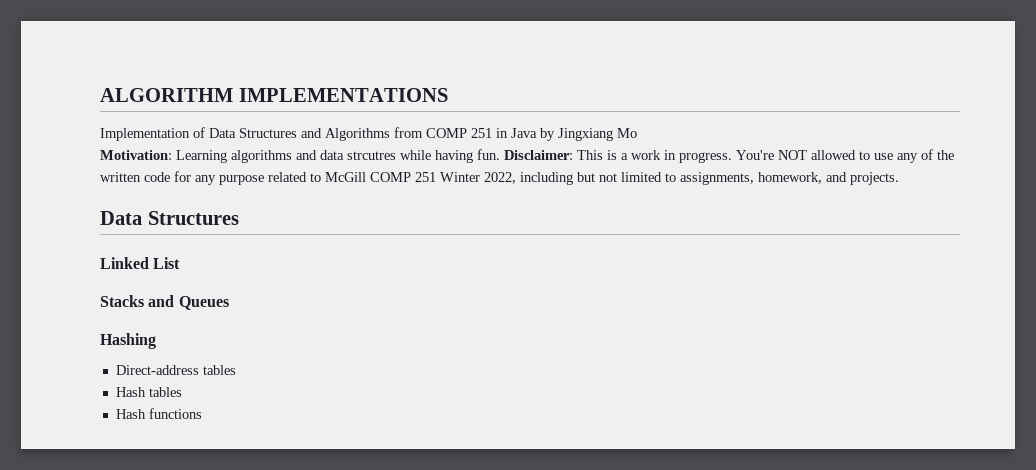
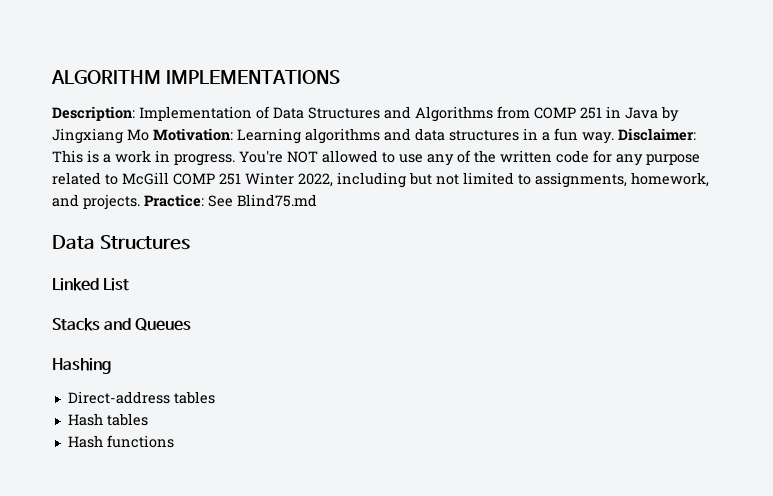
(448, 95) none -> [52,106,135,121] Description:
(637, 133) // -> (149, 135) none
[347,149,500,163] strcutres while having fun. -> [449,128,614,144] structures in a fun way.
(899, 178) none -> [144,194,317,207] Practice: See Blind75.md

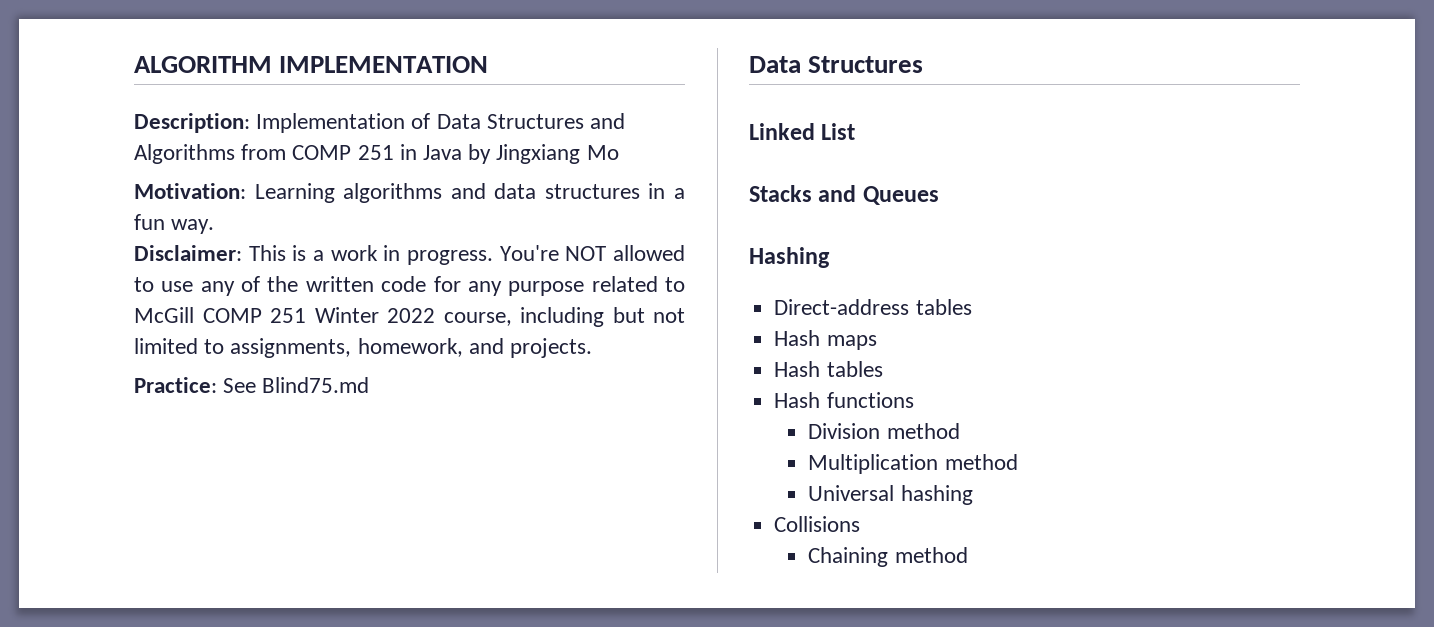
[165,70,340,84] IMPLEMENTATIONS -> [279,56,489,73] IMPLEMENTATION
(149, 135) none -> (619, 152) //
(614, 138) none -> (215, 226) //
[298,173,333,187] 2022, -> [387,308,512,326] 2022 course,
(140, 202) none -> (593, 348) //
(215, 397) none -> [774,330,877,350] // Hash maps
(174, 441) none -> [808,423,960,439] [808,454,1018,474] [808,485,973,505] [774,516,861,532] [808,547,968,567] // Division method // Multiplication method // Universal hashing // Collisions // Chaining method

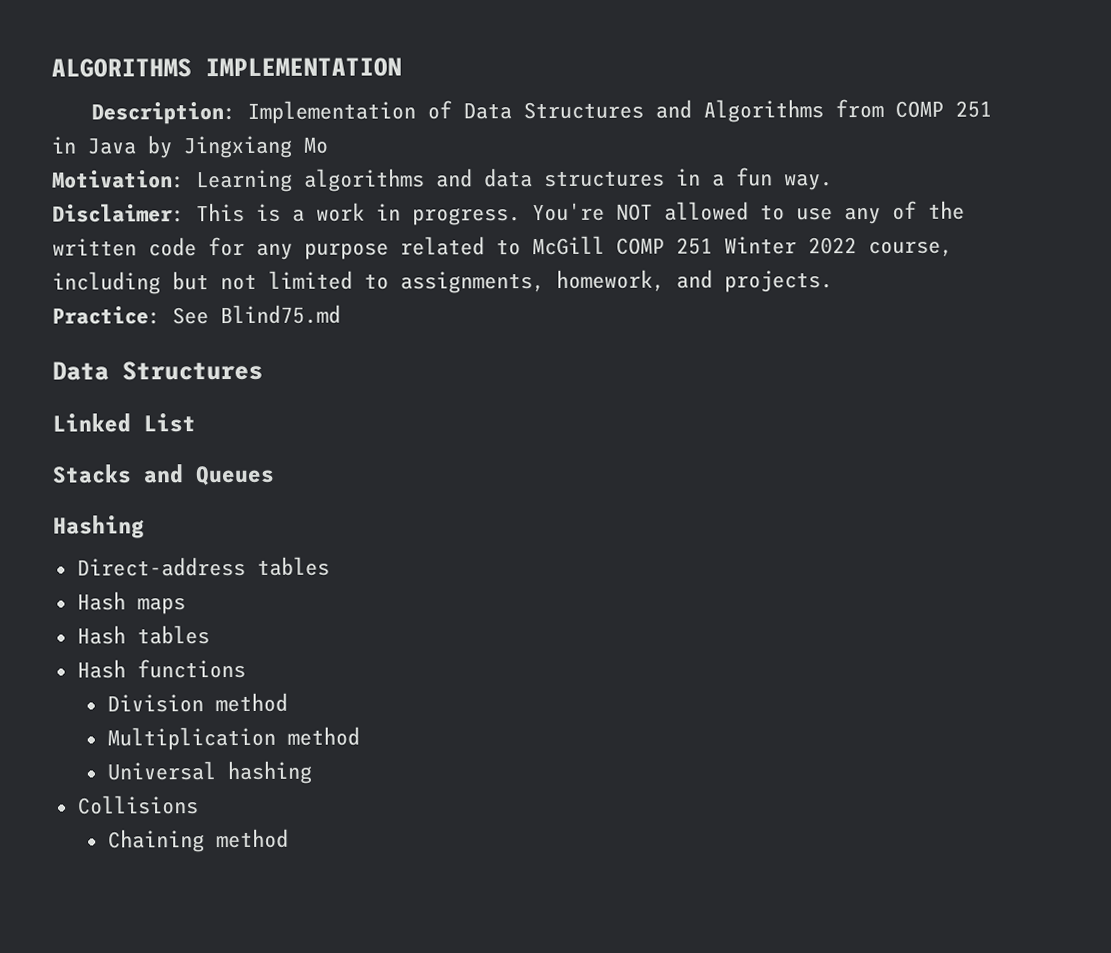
[134,56,272,73] ALGORITHM -> [51,58,192,78] ALGORITHMS

